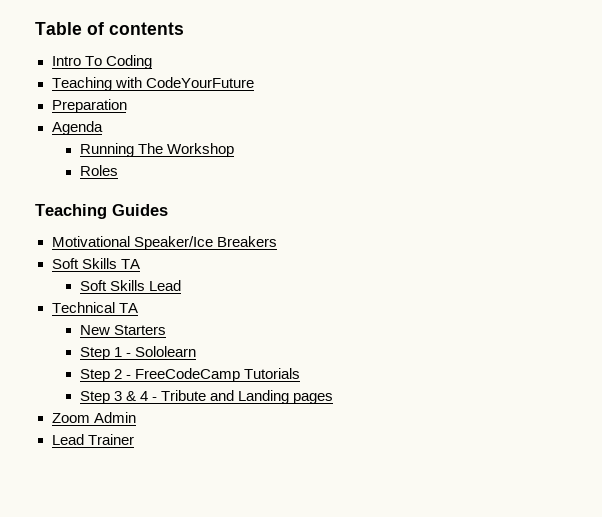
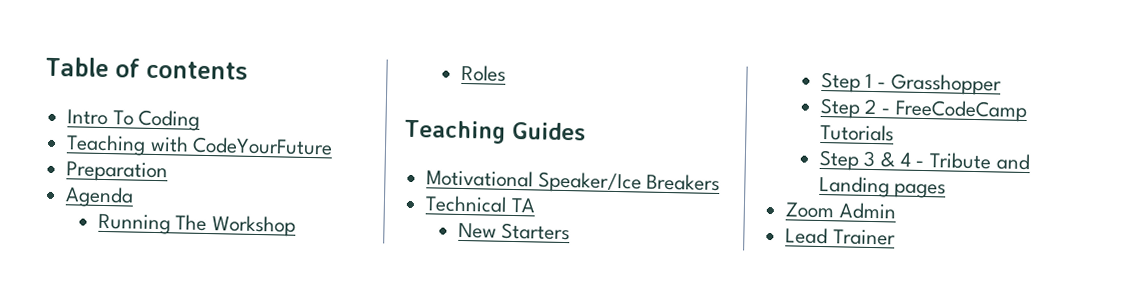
[51,258,140,269] [79,280,181,291] // Soft Skills TA // Soft Skills Lead -> (721, 182) none
[134,346,196,357] Sololearn -> [890,73,1002,96] Grasshopper

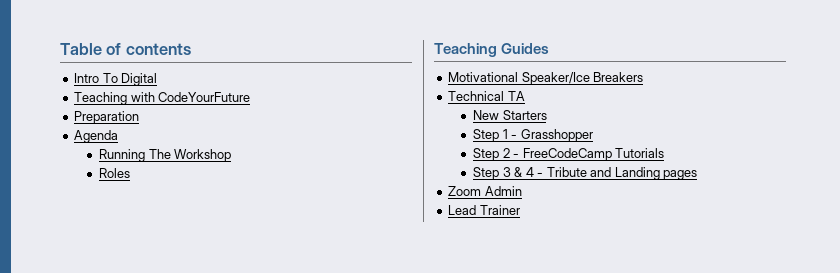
[138,109,201,131] Coding -> [121,73,158,86] Digital

